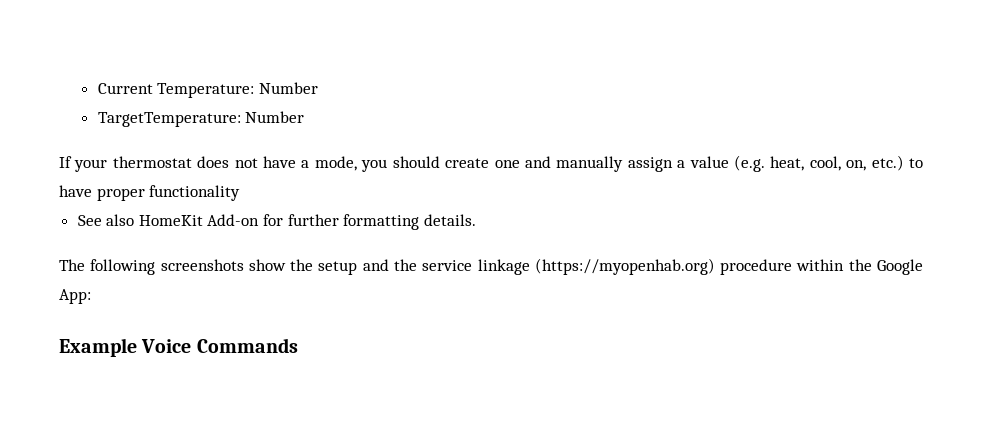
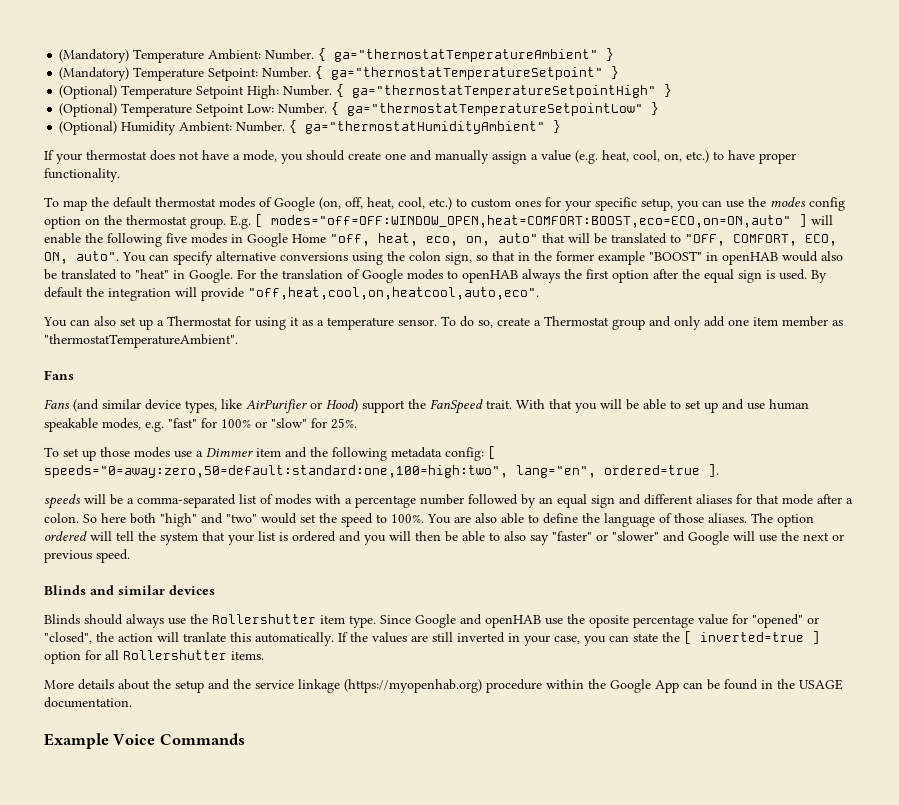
[97,82,318,98] [97,111,305,127] Current Temperature: Number // TargetTemperature: Number -> [59,48,615,63] [59,66,620,81] [59,84,673,99] [59,102,660,117] [59,120,562,135] (Mandatory) Temperature Ambient: Number. { ga="thermostatTemperatureAmbient" } // (Mandatory) Temperature Setpoint: Number. { ga="thermostatTemperatureSetpoint" } // (Optional) Temperature Setpoint High: Number. { ga="thermostatTemperatureSetpointHigh" } // (Optional) Temperature Setpoint Low: Number. { ga="thermostatTemperatureSetpointLow" } // (Optional) Humidity Ambient: Number. { ga="thermostatHumidityAmbient" }
[149,185,241,201] [77,214,476,230] [59,259,286,275] functionality // See also HomeKit Add-on for further formatting details. // The following screenshots show -> [44,168,120,182] [44,197,845,211] [44,214,833,229] [44,233,837,247] [44,251,843,265] [44,269,827,283] [44,287,539,301] [43,316,843,330] [44,334,238,348] [44,370,74,380] [44,399,809,414] [44,418,357,432] [44,446,496,461] [44,464,719,478] [44,494,853,509] [44,513,814,527] [44,531,844,545] [44,549,130,563] [44,585,215,595] [44,614,819,628] [44,631,820,646] [44,650,264,664] [44,679,150,690] functionality. // To map the default thermostat modes of Google (on, off, heat, cool, etc.) to custom ones for your specific setup, you can use the modes config option on the thermostat group. E.g. [ modes="off=OFF:WINDOW_OPEN,heat=COMFORT:BOOST,eco=ECO,on=ON,auto" ] will enable the following five modes in Google Home "off, heat, eco, on, auto" that will be translated to "OFF, COMFORT, ECO, ON, auto". You can specify alternative conversions using the colon sign, so that in the former example "BOOST" in openHAB would also be translated to "heat" in Google. For the translation of Google modes to openHAB always the first option after the equal sign is used. By default the integration will provide "off,heat,cool,on,heatcool,auto,eco". // You can also set up a Thermostat for using it as a temperature sensor. To do so, create a Thermostat group and only add one item member as "thermostatTemperatureAmbient". // Fans // Fans (and similar device types, like AirPurifier or Hood) support the FanSpeed trait. With that you will be able to set up and use human speakable modes, e.g. "fast" for 100% or "slow" for 25%. // To set up those modes use a Dimmer item and the following metadata config: [ speeds="0=away:zero,50=default:standard:one,100=high:two", lang="en", ordered=true ]. // speeds will be a comma-separated list of modes with a percentage number followed by an equal sign and different aliases for that mode after a colon. So here both "high" and "two" would set the speed to 100%. You are also able to define the language of those aliases. The option ordered will tell the system that your list is ordered and you will then be able to also say "faster" or "slower" and Google will use the next or previous speed. // Blinds and similar devices // Blinds should always use the Rollershutter item type. Since Google and openHAB use the oposite percentage value for "opened" or "closed", the action will tranlate this automatically. If the values are still inverted in your case, you can state the [ inverted=true ] option for all Rollershutter items. // More details about
[59,289,91,304] App: -> [655,679,843,693] [44,697,132,708] App can be found in the USAGE documentation.

